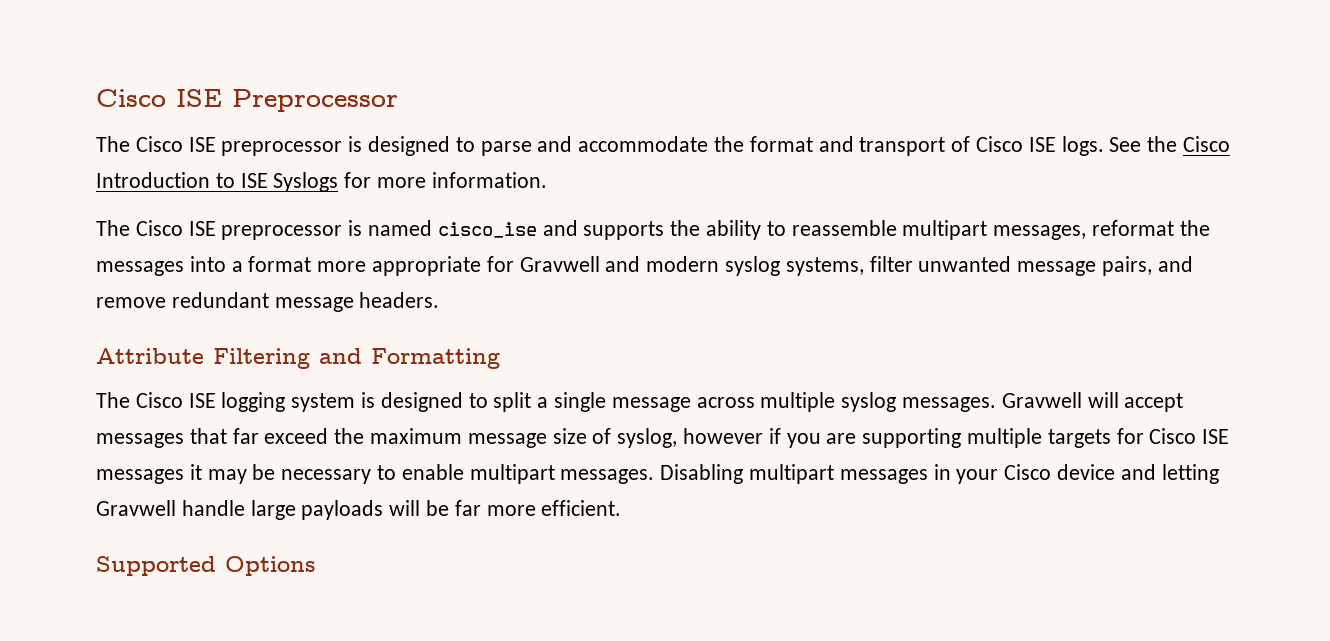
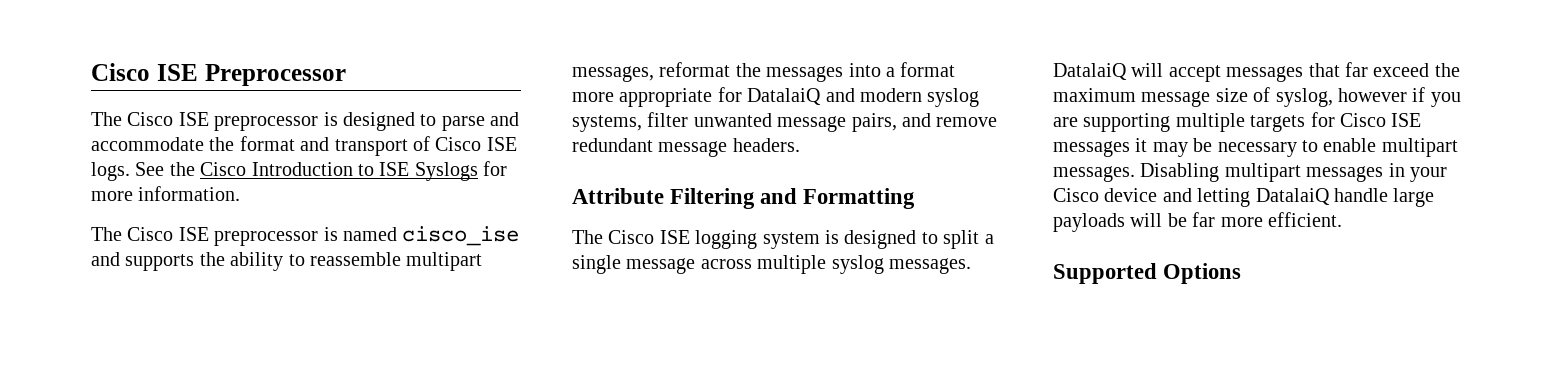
[519,256,600,272] Gravwell -> [747,88,822,105] DatalaiQ
[1001,392,1082,408] Gravwell -> [1053,63,1127,80] DatalaiQ
[96,500,176,516] Gravwell -> [1255,188,1330,205] DatalaiQ

